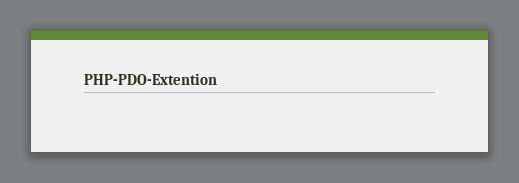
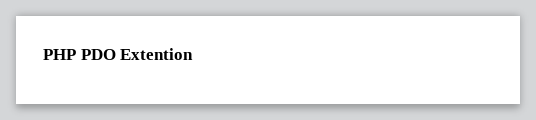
[84,73,217,85] PHP-PDO-Extention -> [43,48,194,60] PHP PDO Extention

